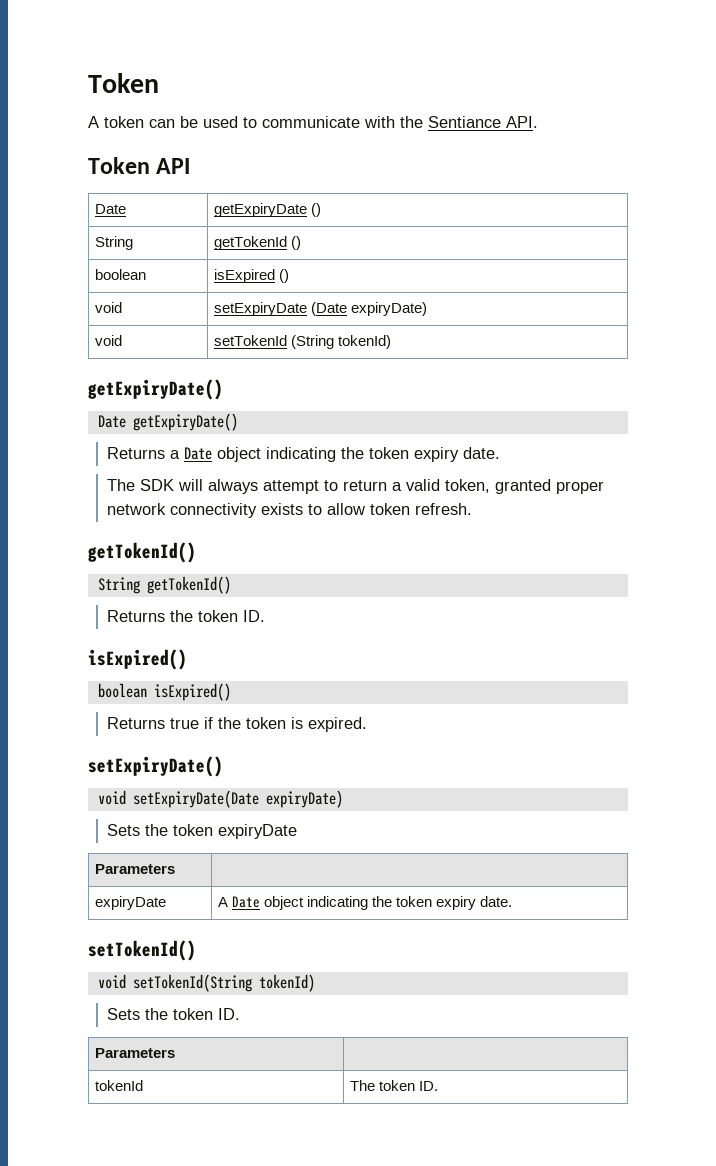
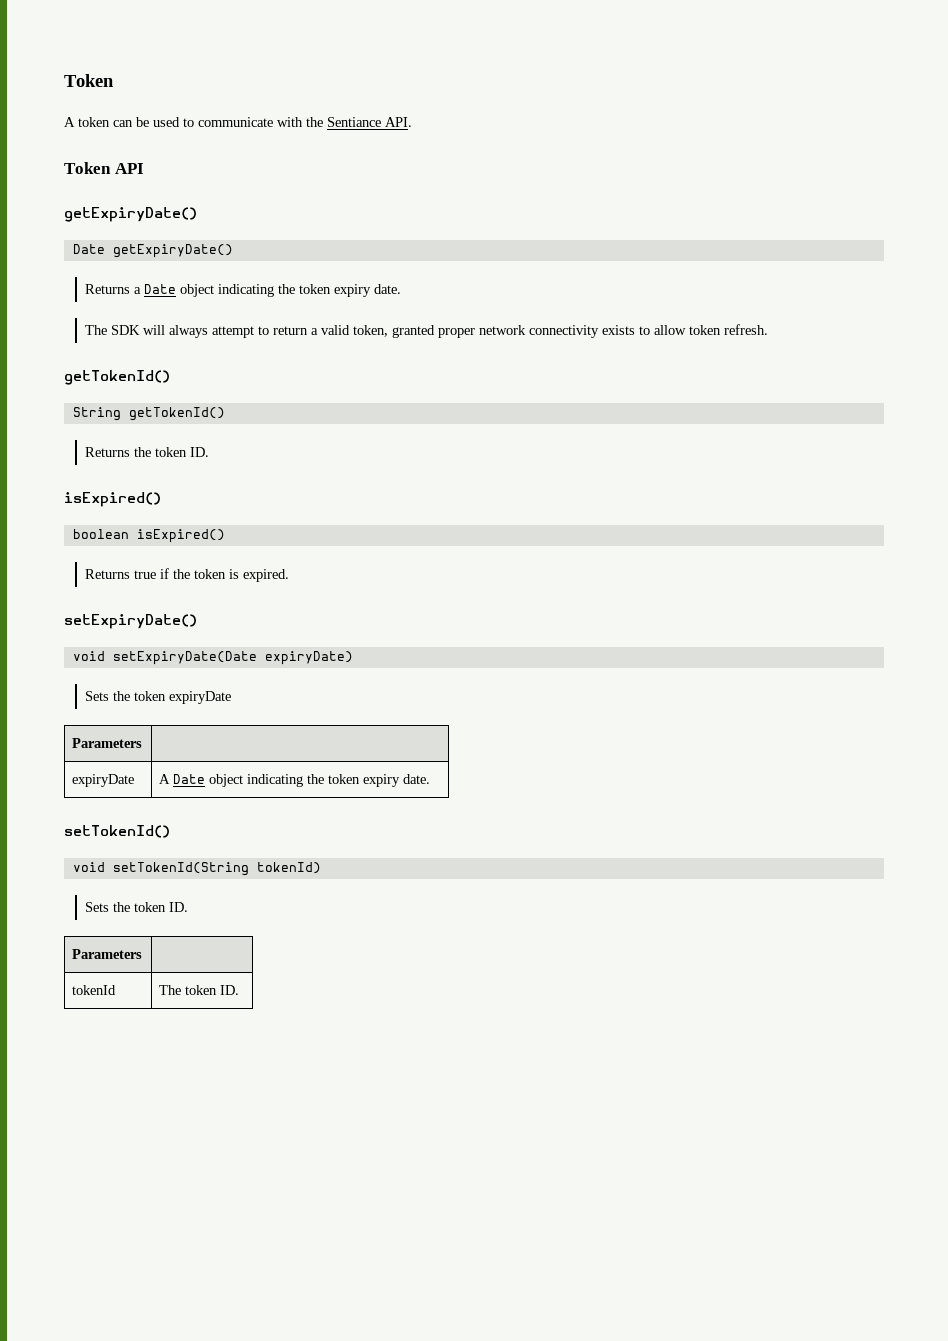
[94,204,126,214] [213,203,321,217] [94,236,133,250] [213,236,301,250] [94,269,146,280] [213,269,289,283] [94,302,122,313] [213,302,427,316] [94,335,122,346] [213,335,391,349] // Date | getExpiryDate () // String | getTokenId () // boolean | isExpired () // void | setExpiryDate (Date expiryDate) // void | setTokenId (String tokenId) -> (144, 168) none

